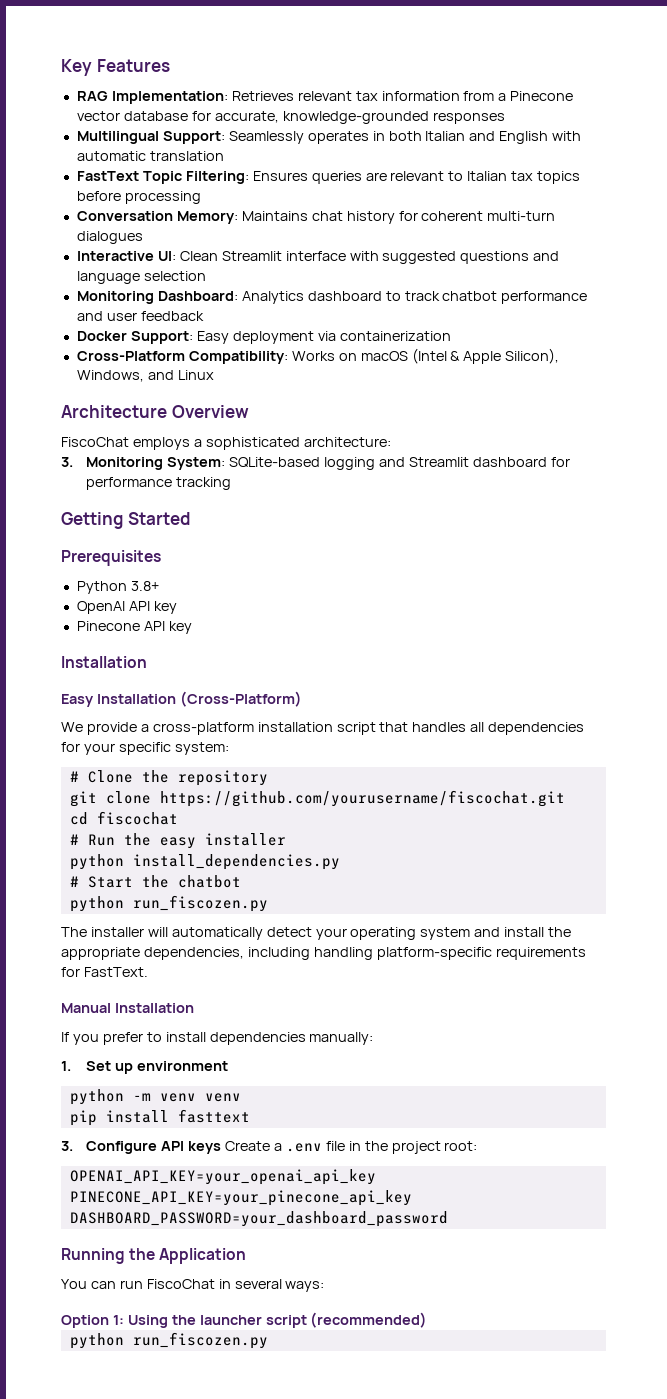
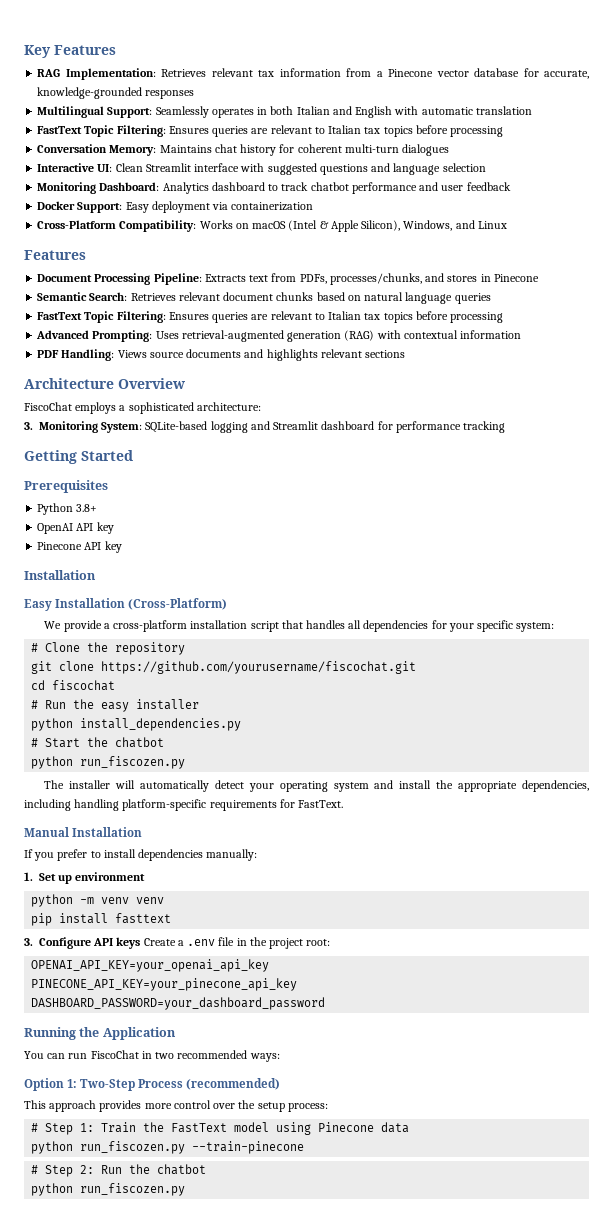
(214, 375) none -> [24,250,86,260] [37,273,539,285] [37,292,491,304] [37,311,504,323] [36,330,522,342] [37,349,406,361] // Features // Document Processing Pipeline: Extracts text from PDFs, processes/chunks, and stores in Pinecone // Semantic Search: Retrieves relevant document chunks based on natural language queries // FastText Topic Filtering: Ensures queries are relevant to Italian tax topics before processing // Advanced Prompting: Uses retrieval-augmented generation (RAG) with contextual information // PDF Handling: Views source documents and highlights relevant sections
[234,1279,282,1289] several -> [155,1050,248,1059] two recommended
[127,1312,428,1328] Using the launcher script (recommended) -> [80,1078,281,1091] [24,1100,328,1112] [31,1122,410,1135] [31,1141,305,1154] [31,1164,207,1177] Two-Step Process (recommended) // This approach provides more control over the setup process: // # Step 1: Train the FastText model using Pinecone data // python run_fiscozen.py --train-pinecone // # Step 2: Run the chatbot

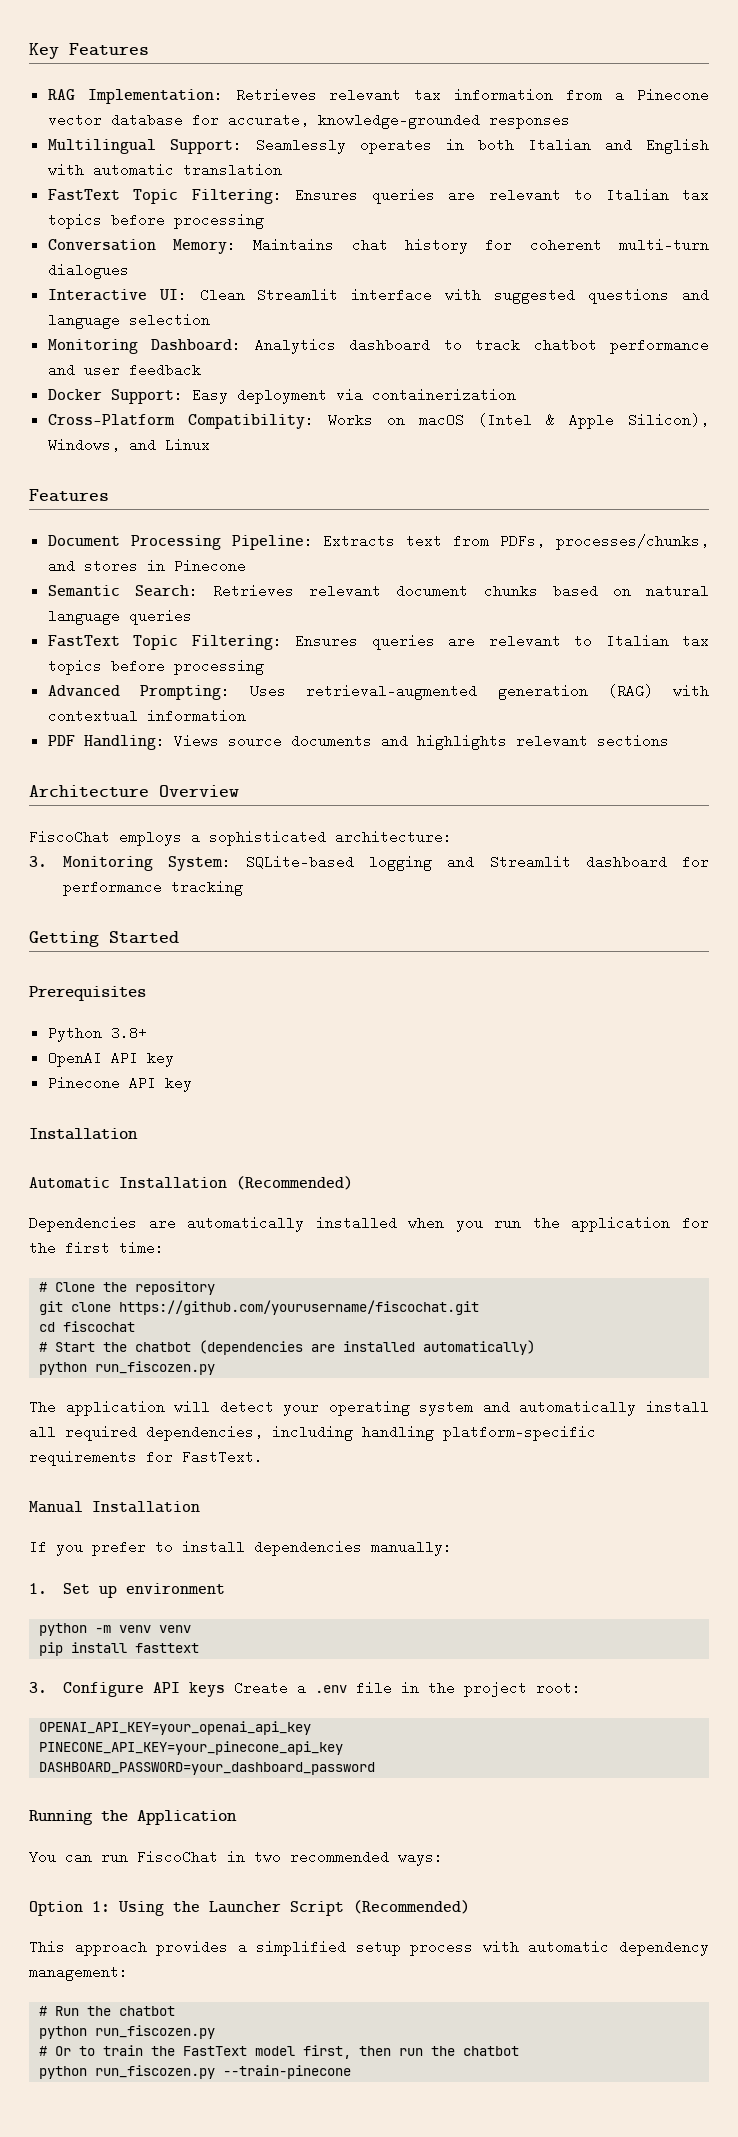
[24,598,228,611] [44,620,555,632] Easy Installation (Cross-Platform) // We provide a cross-platform installation script that handles all dependencies for your specific system: -> [29,1176,353,1190] [29,1216,709,1232] [29,1241,164,1255] Automatic Installation (Recommended) // Dependencies are automatically installed when you run the application for the first time:
[31,699,200,712] [31,718,242,731] // # Run the easy installer // python install_dependencies.py -> (136, 1326) none
(165, 742) none -> [199,1340,536,1355] (dependencies are installed automatically)
[69,780,209,792] installer will automatically -> [65,1400,211,1416] application will
[399,780,518,792] install the appropriate -> [519,1400,709,1416] [29,1425,137,1441] automatically install all required
[80,1078,281,1091] [24,1100,328,1112] [31,1122,410,1135] [31,1141,305,1154] [31,1165,95,1177] Two-Step Process (recommended) // This approach provides more control over the setup process: // # Step 1: Train the FastText model using Pinecone data // python run_fiscozen.py --train-pinecone // # Step 2: -> [118,1900,470,1916] [29,1940,709,1956] [29,1965,128,1981] [39,2006,48,2016] Using the Launcher Script (Recommended) // This approach provides a simplified setup process with automatic dependency management: // #
(186, 1189) none -> [39,2045,520,2059] [39,2065,352,2079] // # Or to train the FastText model first, then run the chatbot // python run_fiscozen.py --train-pinecone

